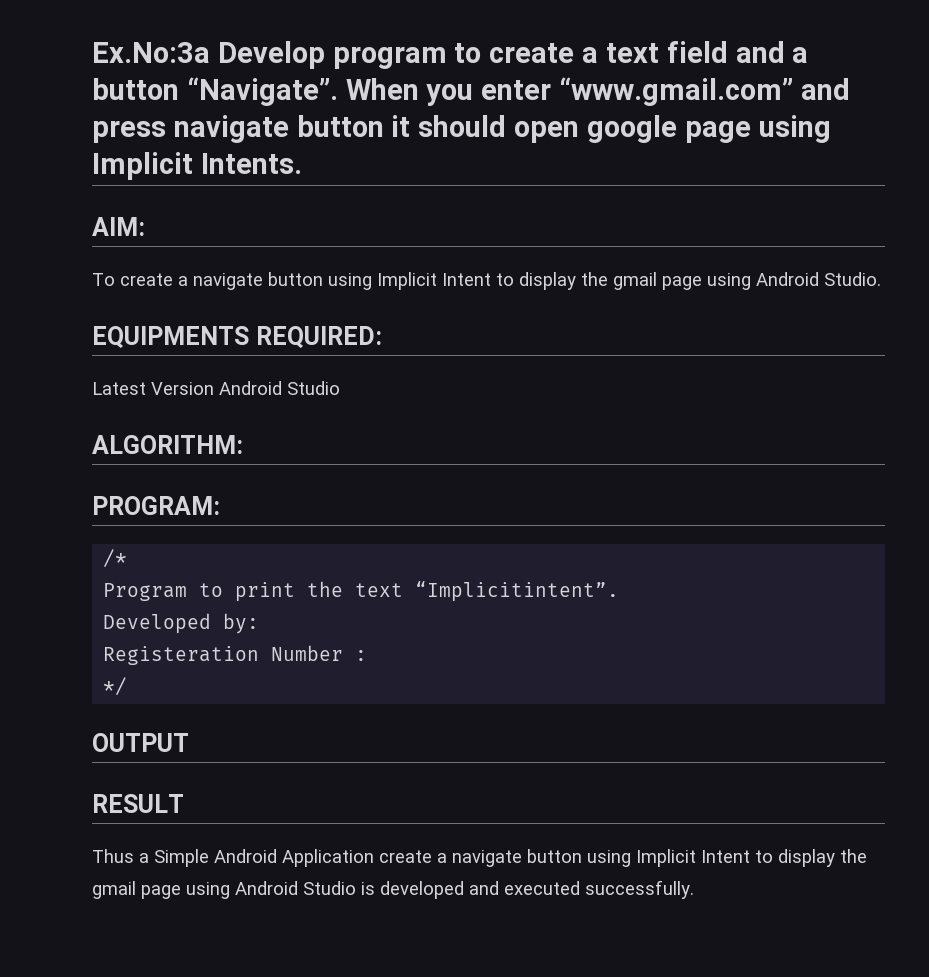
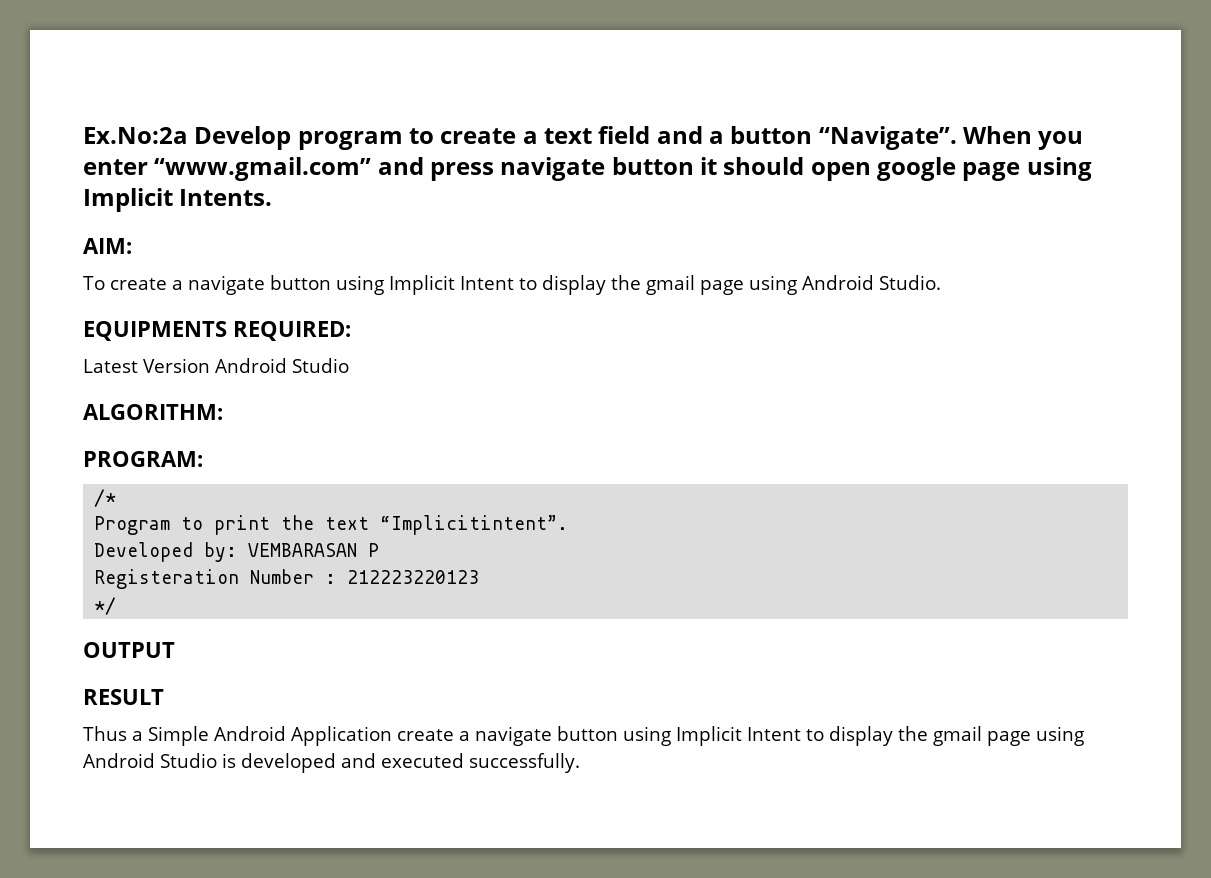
[92,42,210,63] Ex.No:3a -> [83,127,188,144] Ex.No:2a
(260, 623) none -> [248,543,380,557] VEMBARASAN P
(368, 655) none -> [347,570,480,584] 212223220123

